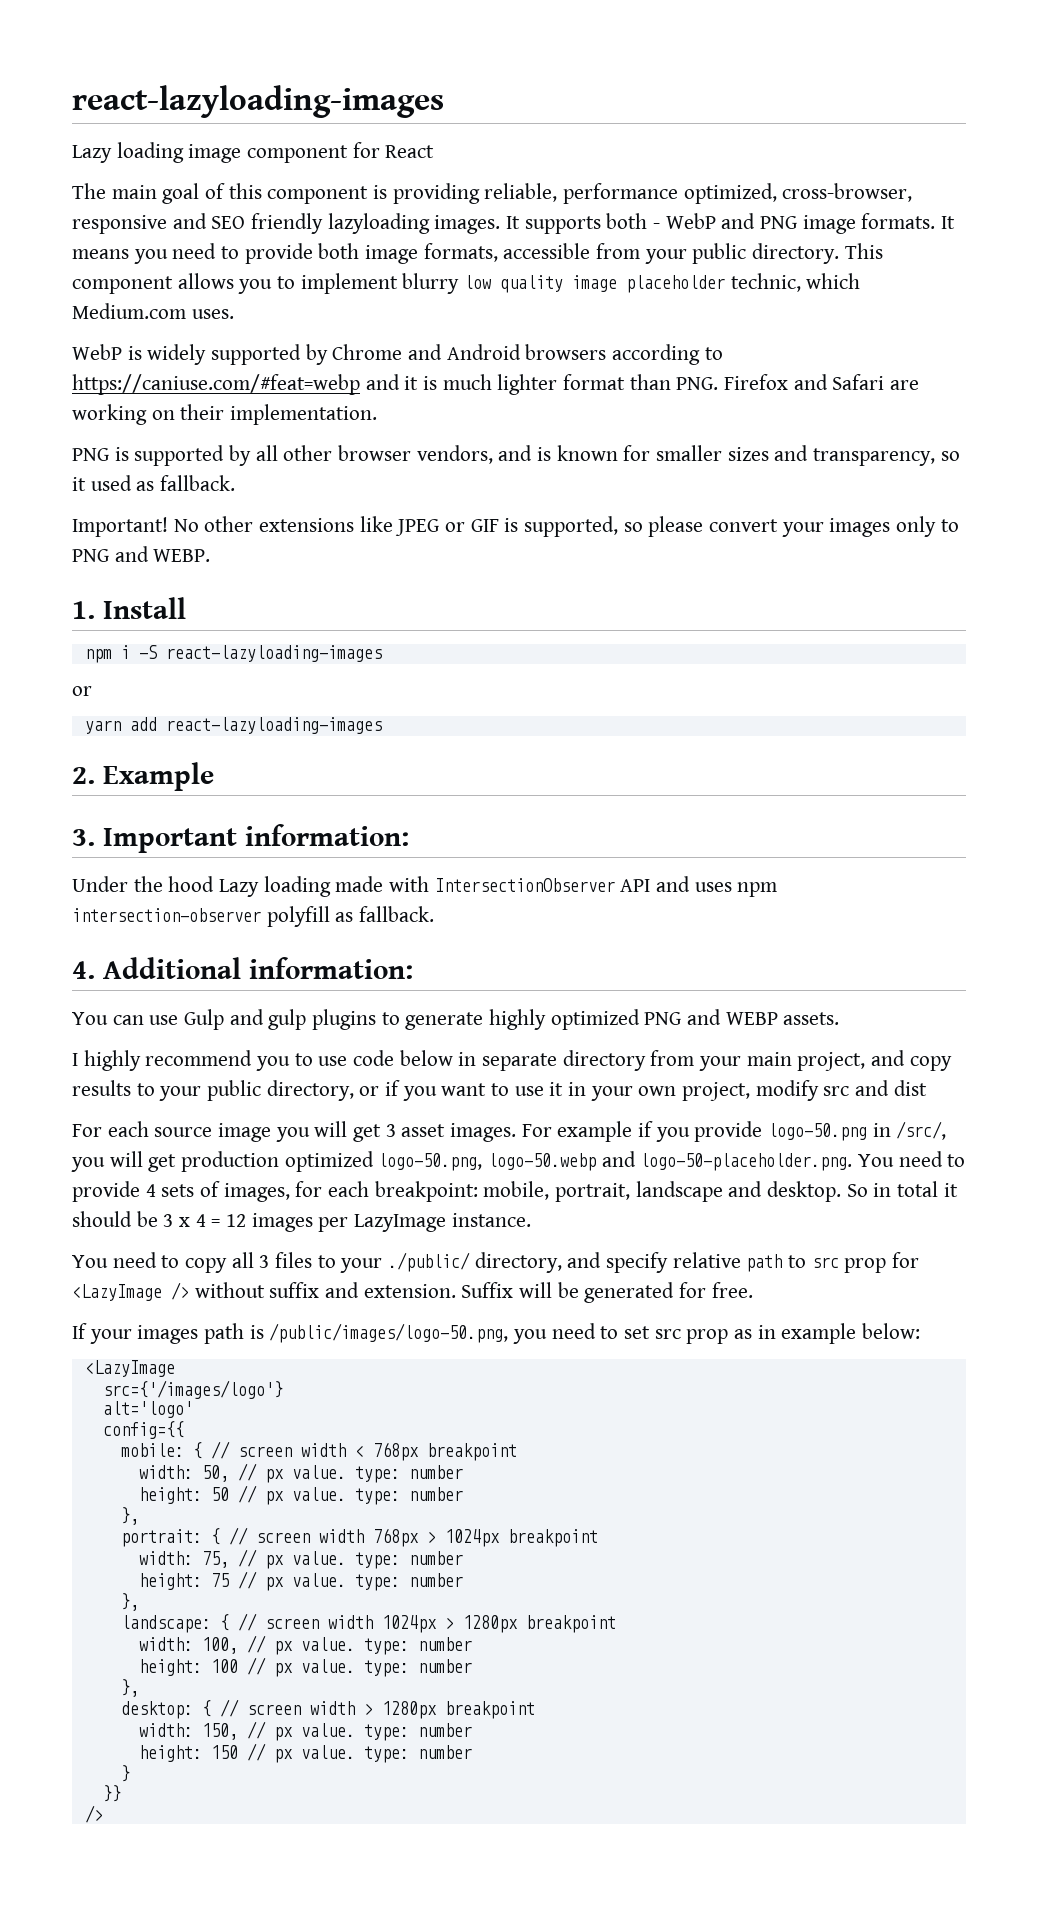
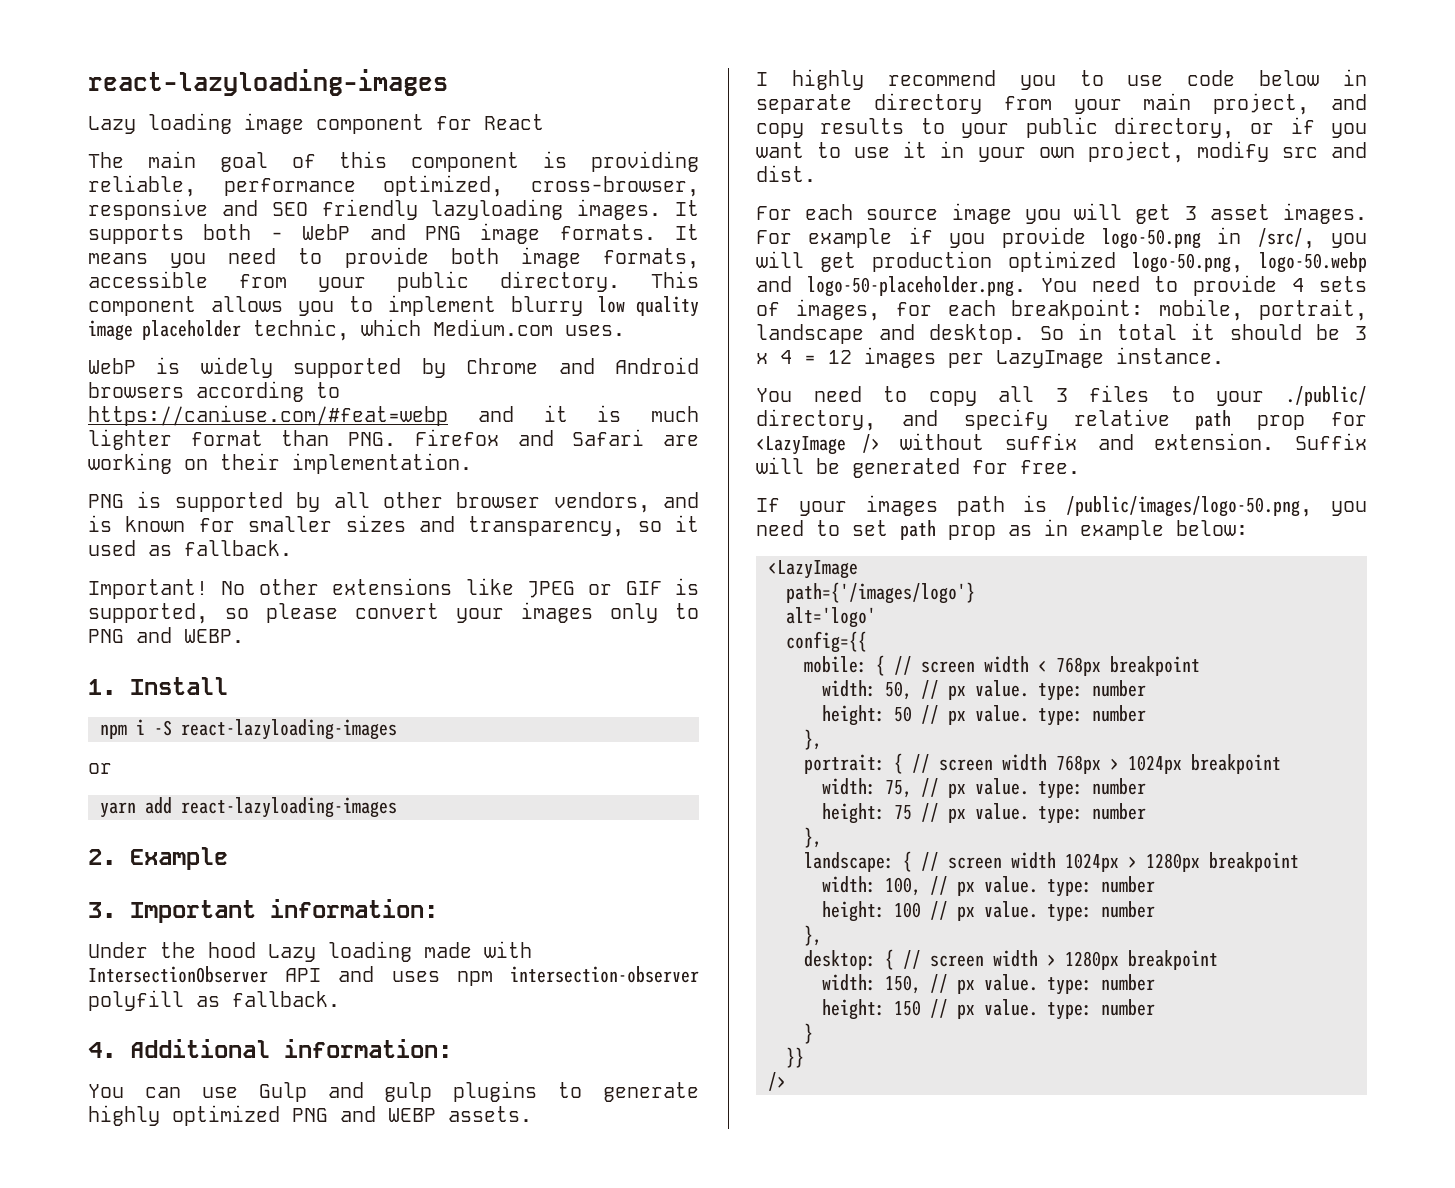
[893,1080,927,1096] dist -> [756,165,816,182] dist.
[788,1255,839,1268] to src -> (1232, 420) none
[654,1329,681,1339] src -> [900,520,936,540] path
[102,1380,283,1399] src={'/images/logo'} -> [786,582,975,604] path={'/images/logo'}

